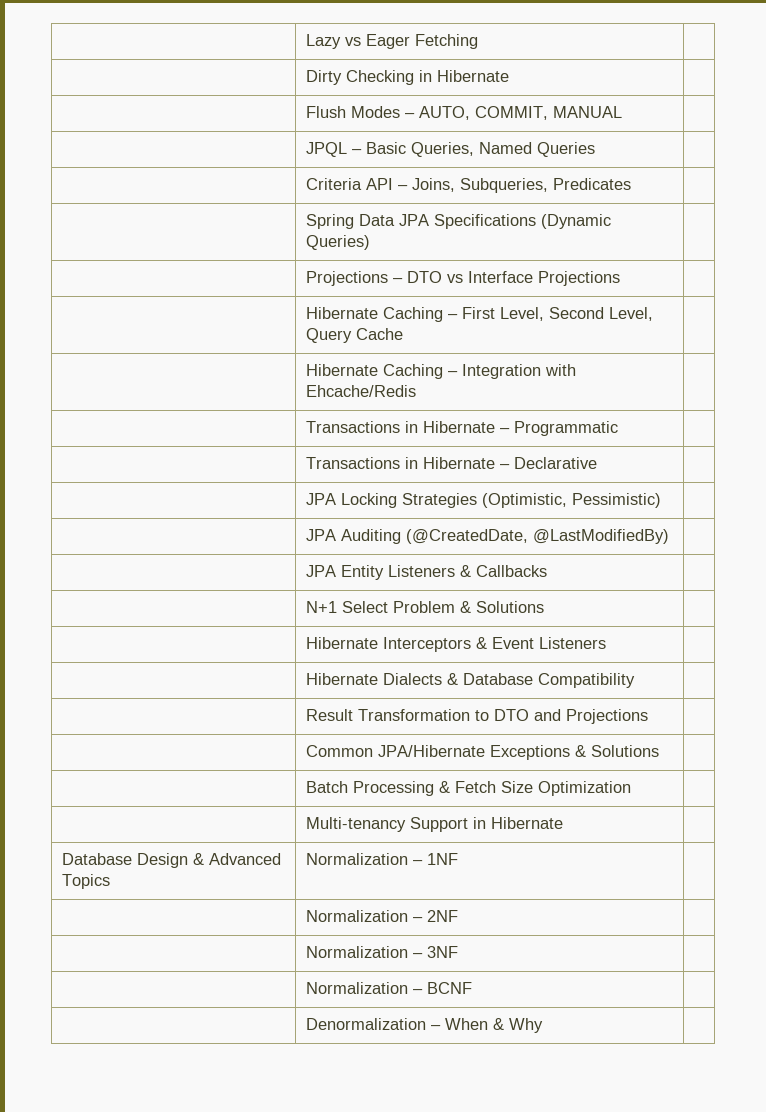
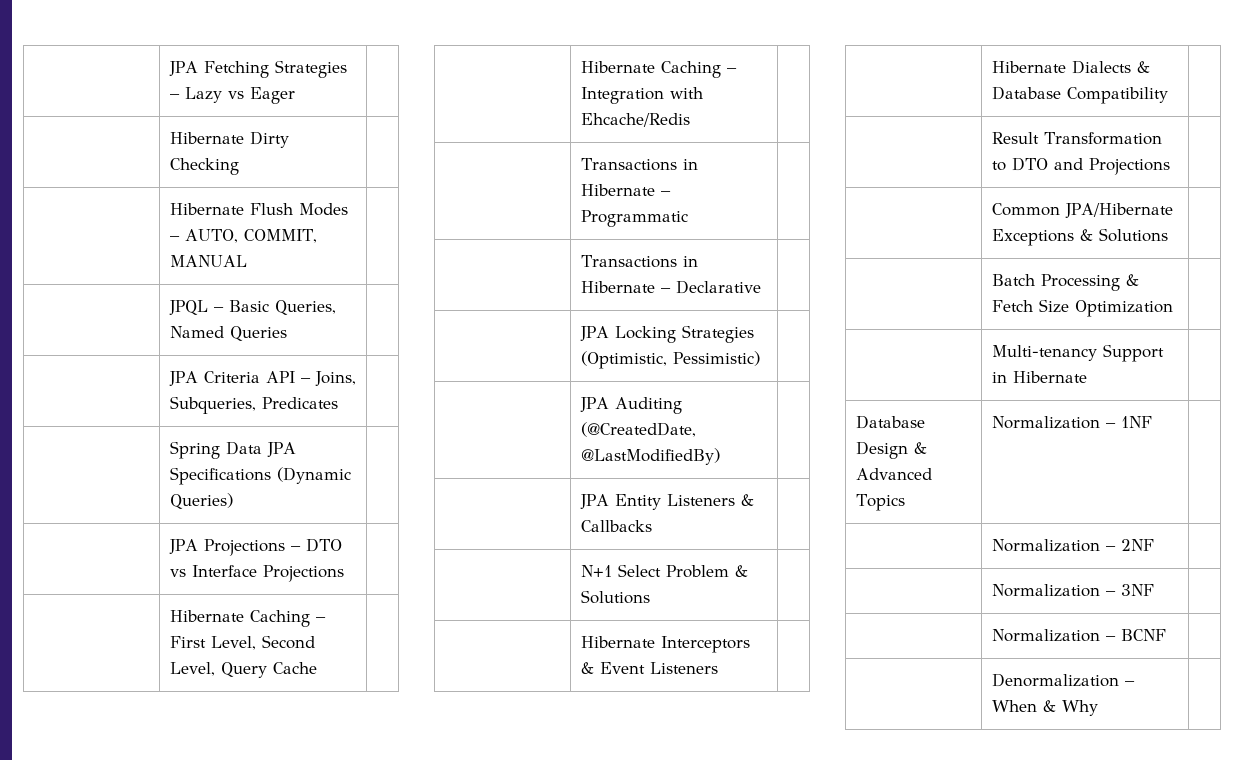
(306, 41) | -> [168,60,347,78] [169,94,180,99] | JPA Fetching Strategies –
[415,34,479,49] Fetching | // | -> [169,132,244,144] | // | Hibernate
[419,70,510,82] in Hibernate | // | -> [169,203,244,215] | // | Hibernate
(596, 149) none -> [168,371,198,386] JPA
(371, 242) none -> [168,539,198,554] JPA

